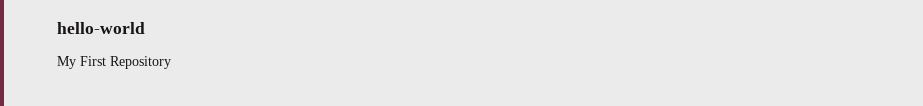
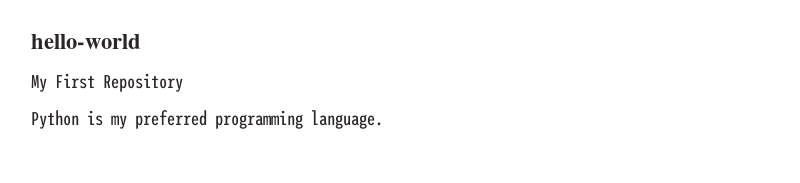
(171, 62) none -> [31,110,383,129] // Python is my preferred programming language.

